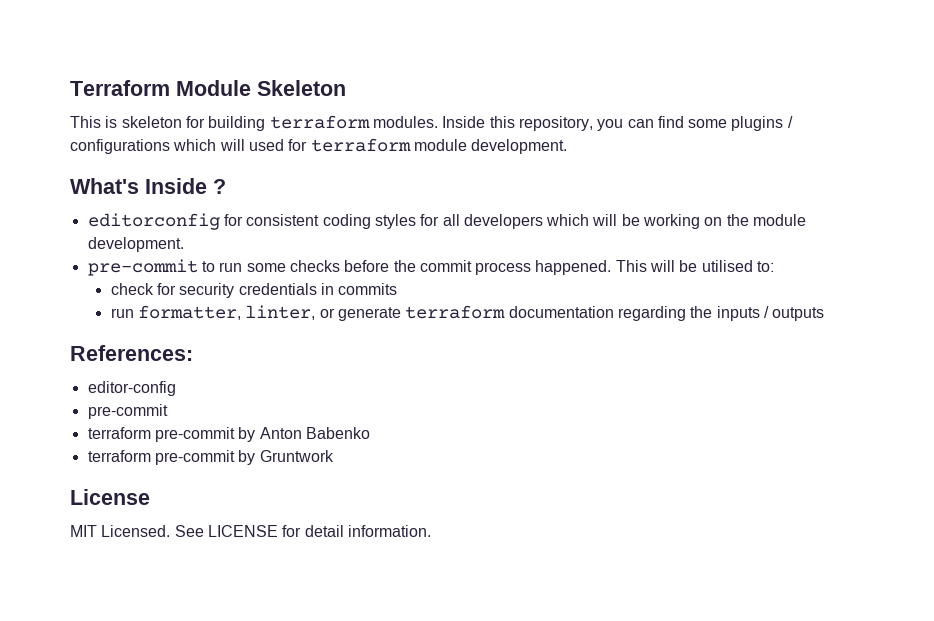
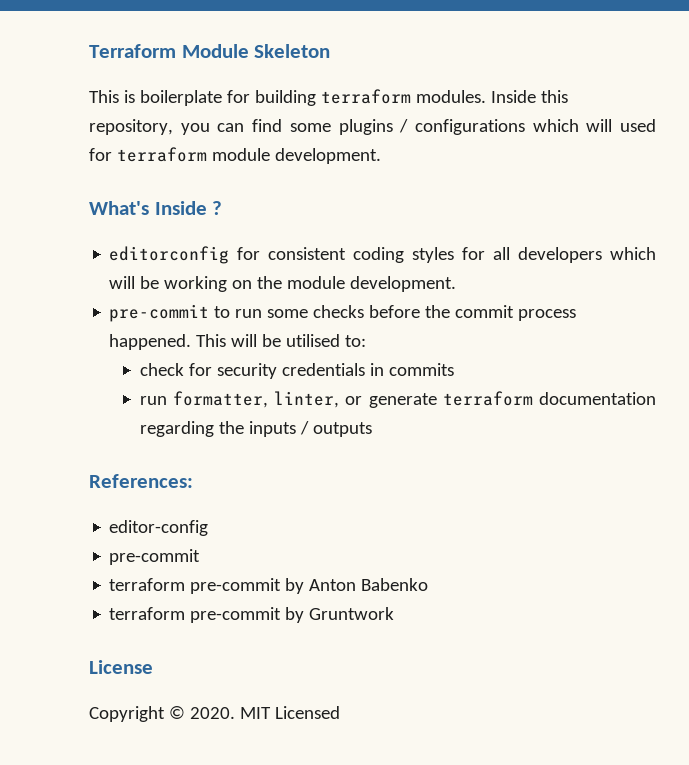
[121,116,182,128] skeleton -> [139,90,222,106] boilerplate
[70,525,431,537] MIT Licensed. See LICENSE for detail information. -> [89,706,340,722] Copyright © 2020. MIT Licensed

